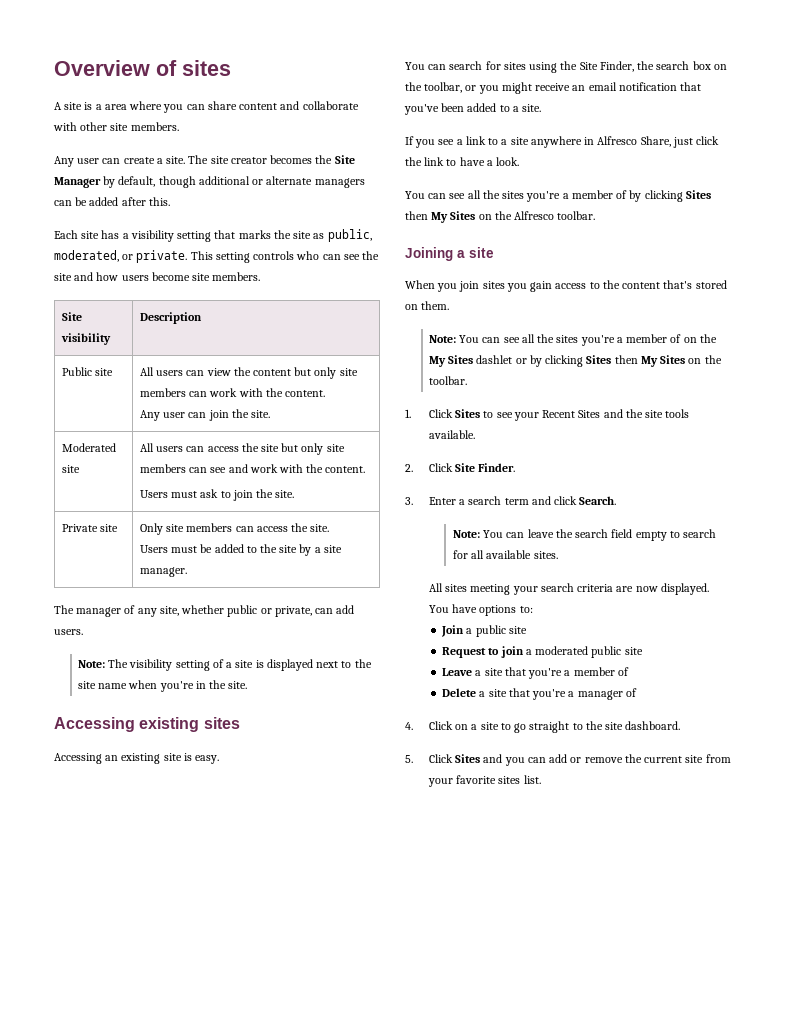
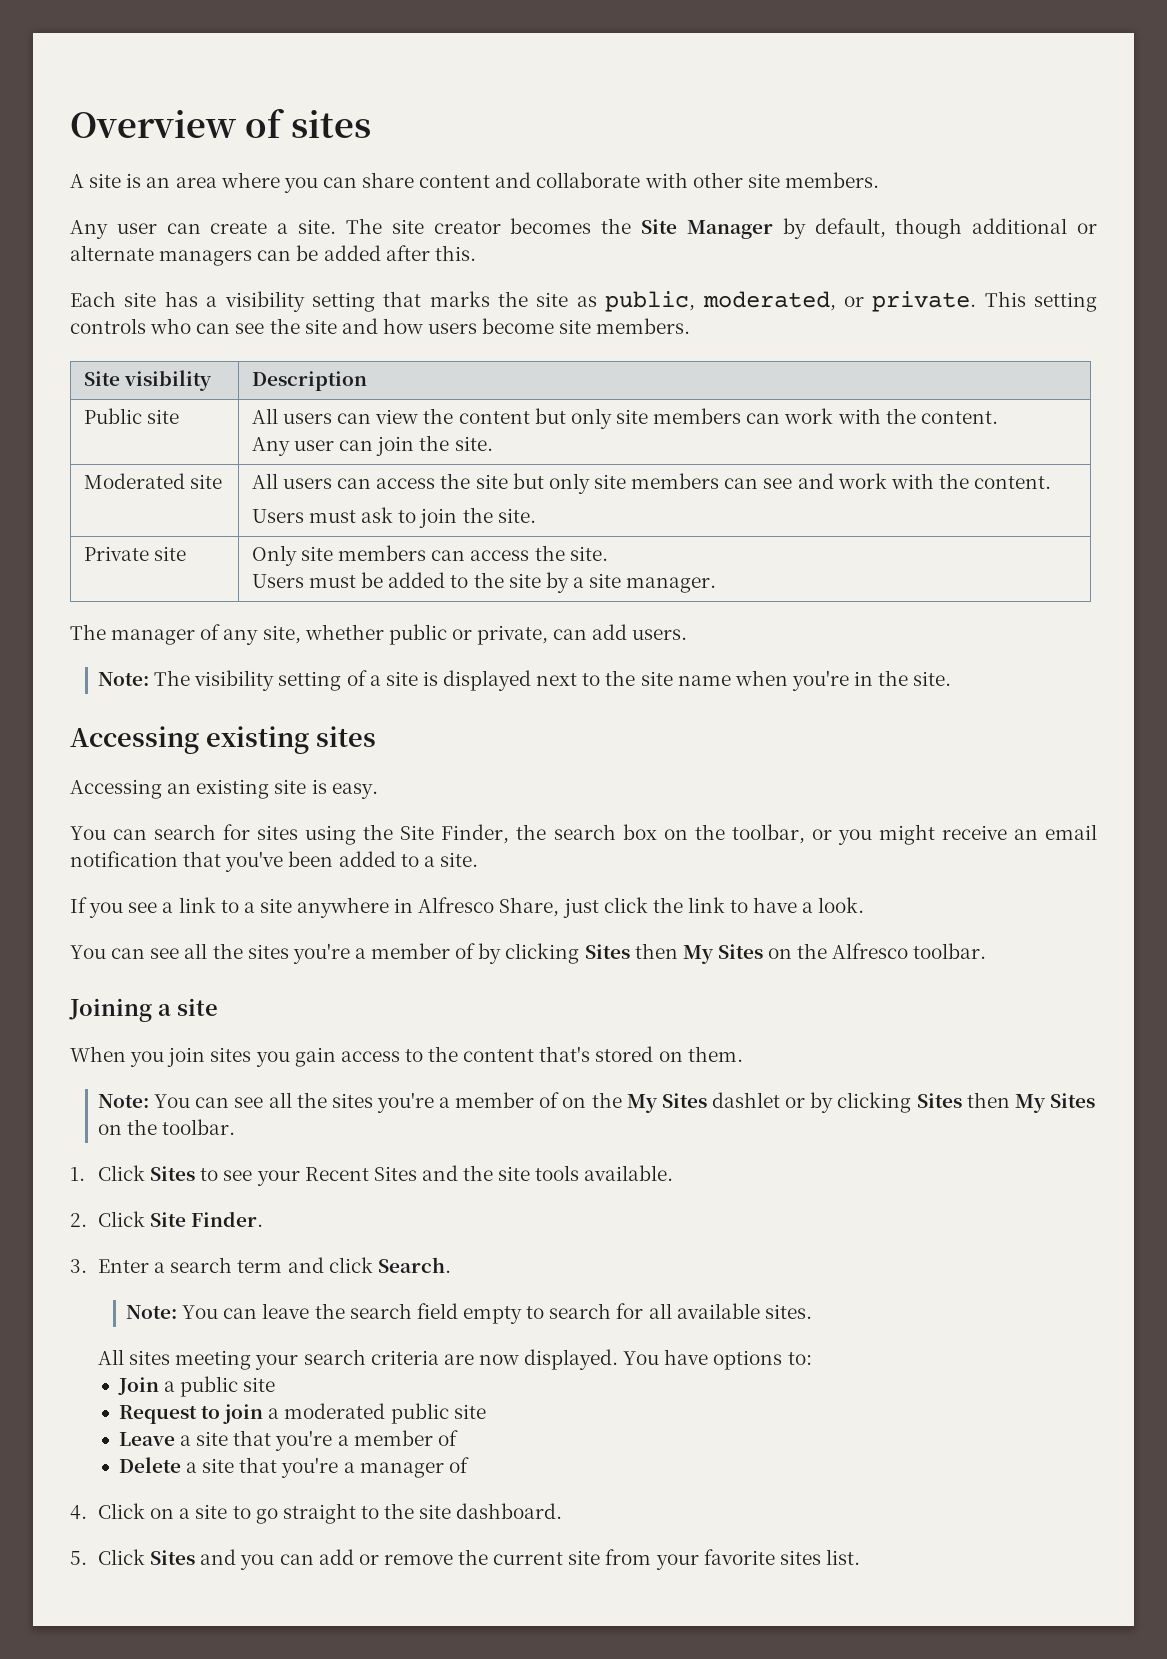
[95,104,102,110] a -> [146,177,171,188] an

